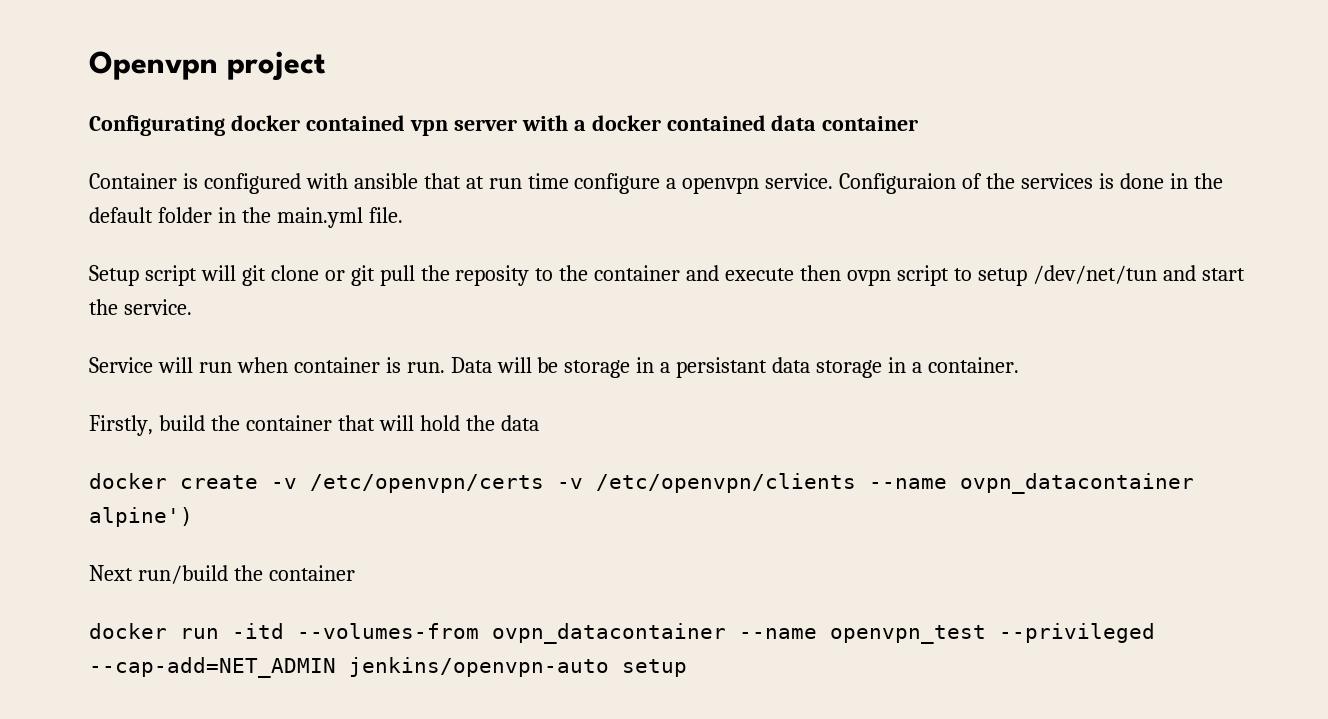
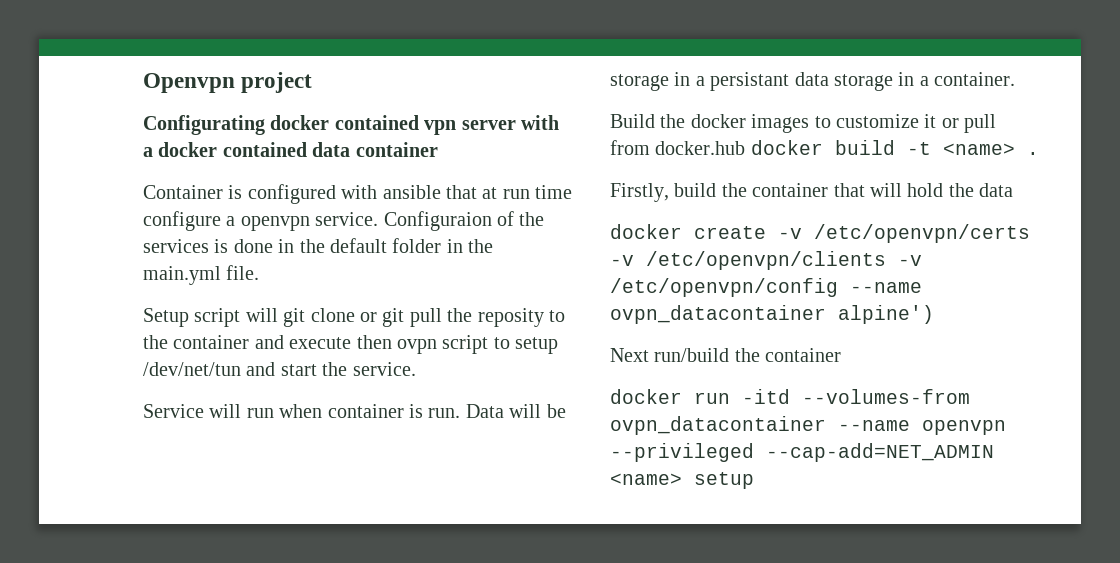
(1019, 365) none -> [610,114,997,133] [610,140,1039,155] // Build the docker images to customize it or pull from docker.hub docker build -t <name> .
(856, 483) none -> [898,255,922,266] [610,278,838,297] -v /etc/openvpn/config
[830,625,986,644] openvpn_test -> [922,420,1006,435] openvpn
[349,657,609,677] jenkins/openvpn-auto -> [610,473,682,485] <name>

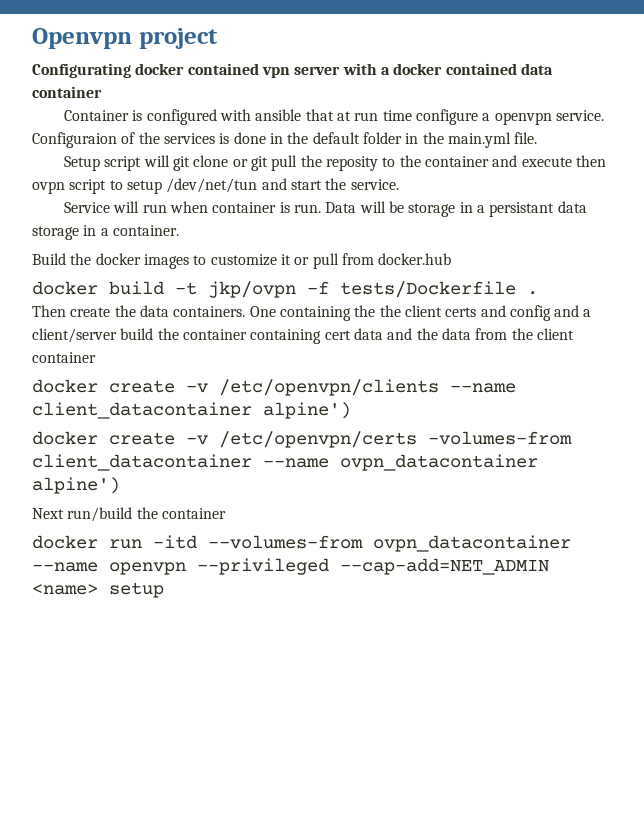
(746, 148) none -> (452, 259) //
[942,143,1039,155] [610,183,1014,202] <name> . // Firstly, build the container that will hold the data -> [208,281,538,298] [32,305,592,321] [32,328,574,344] [32,352,96,363] [32,379,516,396] [32,402,351,419] jkp/ovpn -f tests/Dockerfile . // Then create the data containers. One containing the the client certs and config and a client/server build the container containing cert data and the data from the client container // docker create -v /etc/openvpn/clients --name client_datacontainer alpine')
[610,251,922,270] [610,278,838,297] -v /etc/openvpn/clients -v /etc/openvpn/config -> [428,431,572,445] [32,454,252,471] -volumes-from client_datacontainer

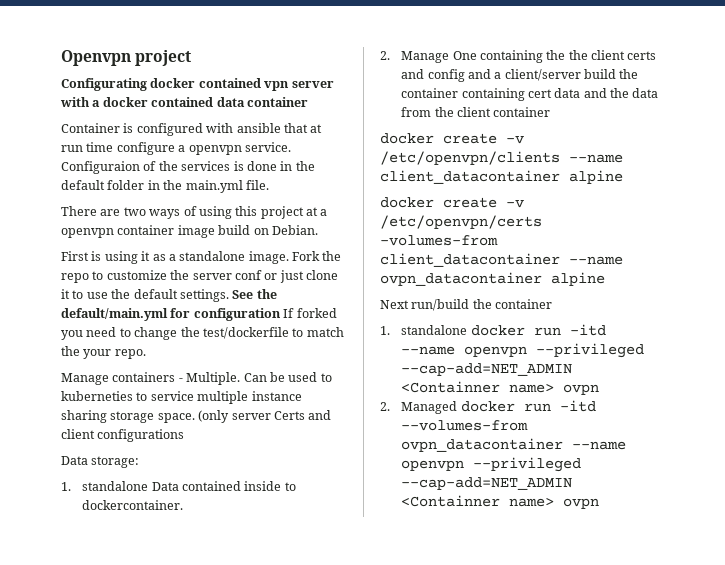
[64,155,606,171] [32,178,399,194] [64,201,587,217] [32,225,179,240] [32,253,452,269] [32,281,538,298] [32,305,246,317] Setup script will git clone or git pull the reposity to the container and execute then ovpn script to setup /dev/net/tun and start the service. // Service will run when container is run. Data will be storage in a persistant data storage in a container. // Build the docker images to customize it or pull from docker.hub // docker build -t jkp/ovpn -f tests/Dockerfile . // Then create the data containers. -> [61,206,328,219] [61,225,318,238] [61,251,342,264] [61,270,338,283] [61,289,277,302] [61,308,337,321] [61,327,344,340] [61,346,146,359] [61,372,332,385] [61,391,302,404] [61,410,332,423] [61,429,185,442] [61,456,140,468] [61,481,296,491] [82,500,184,510] [380,51,450,63] There are two ways of using this project at a openvpn container image build on Debian. // First is using it as a standalone image. Fork the repo to customize the server conf or just clone it to use the default settings. See the default/main.yml for configuration If forked you need to change the test/dockerfile to match the your repo. // Manage containers - Multiple. Can be used to kuberneties to service multiple instance sharing storage space. (only server Certs and client configurations // Data storage: // 1. standalone Data contained inside to dockercontainer. // 2. Manage
[263,402,351,419] alpine') -> [569,170,623,184] alpine
[32,477,120,494] alpine') -> [551,272,605,286] alpine
(226, 513) none -> [380,324,606,336] [401,343,645,358] [401,363,573,376] [401,381,600,395] [380,401,458,414] 1. standalone docker run -itd --name openvpn --privileged --cap-add=NET_ADMIN <Containner name> ovpn // 2. Managed
[32,582,164,598] <name> setup -> [401,495,600,509] <Containner name> ovpn

